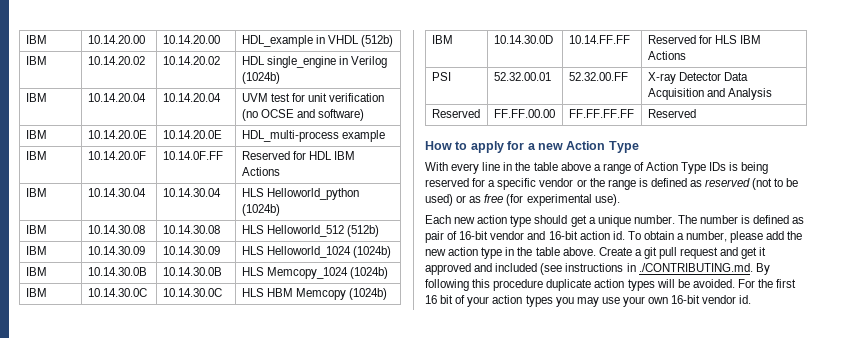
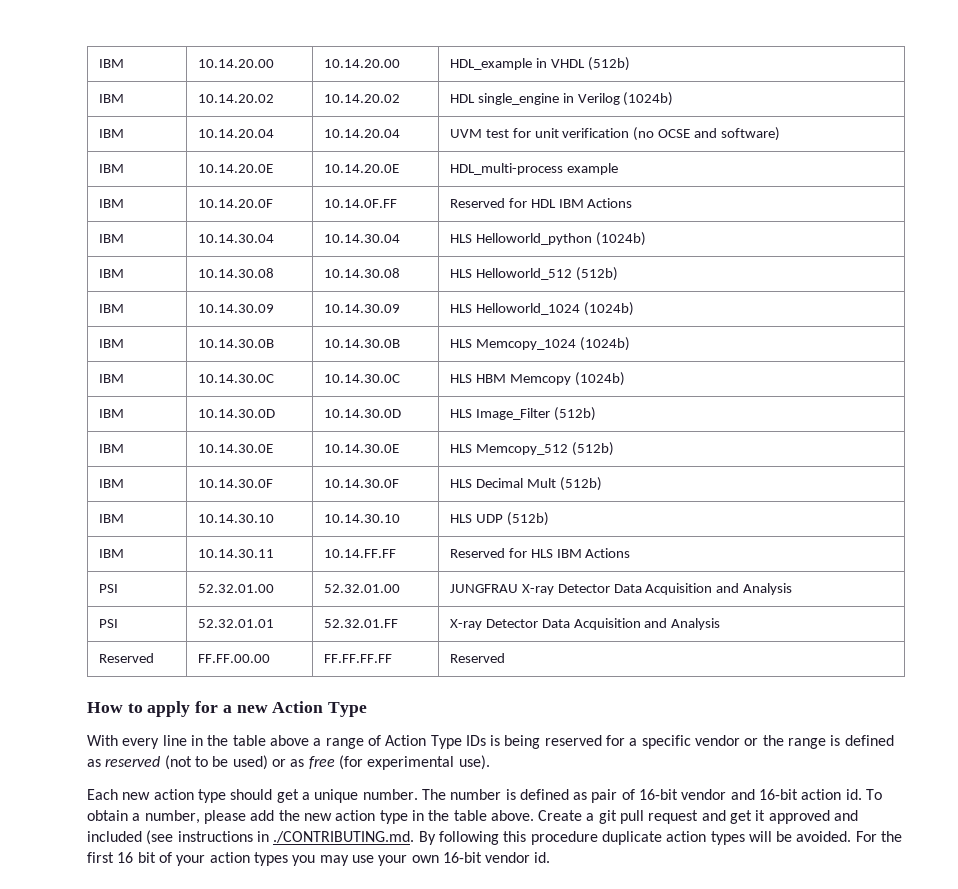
(553, 39) none -> [323,409,401,418] [449,407,596,421] [98,444,124,453] [197,444,273,453] [323,444,399,453] [449,442,614,456] [98,479,124,488] [197,479,273,488] [323,479,399,488] [449,477,602,491] [98,514,124,523] [197,514,274,523] [323,514,400,523] [449,512,549,526] [98,549,124,558] [197,549,274,558] | 10.14.30.0D | HLS Image_Filter (512b) // IBM | 10.14.30.0E | 10.14.30.0E | HLS Memcopy_512 (512b) // IBM | 10.14.30.0F | 10.14.30.0F | HLS Decimal Mult (512b) // IBM | 10.14.30.10 | 10.14.30.10 | HLS UDP (512b) // IBM | 10.14.30.11
[493,72,551,81] [568,72,628,81] 52.32.00.01 | 52.32.00.FF -> [197,584,274,593] [323,584,400,593] [449,583,793,595] [98,619,118,628] [197,619,274,628] [323,619,398,628] 52.32.01.00 | 52.32.01.00 | JUNGFRAU X-ray Detector Data Acquisition and Analysis // PSI | 52.32.01.01 | 52.32.01.FF

